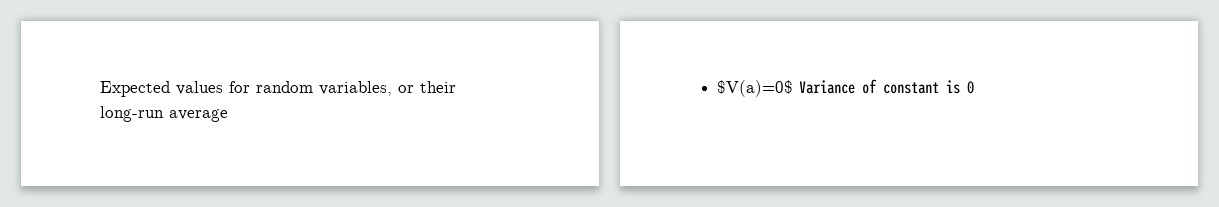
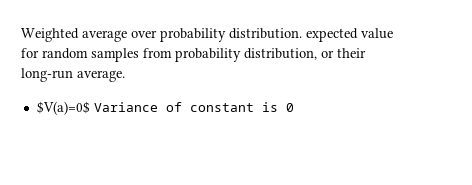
[100,81,392,97] Expected values for random variables, -> [21,28,393,42] [21,48,317,62] Weighted average over probability distribution. expected value for random samples from probability distribution,
[169,109,228,122] average -> [77,70,125,82] average.

